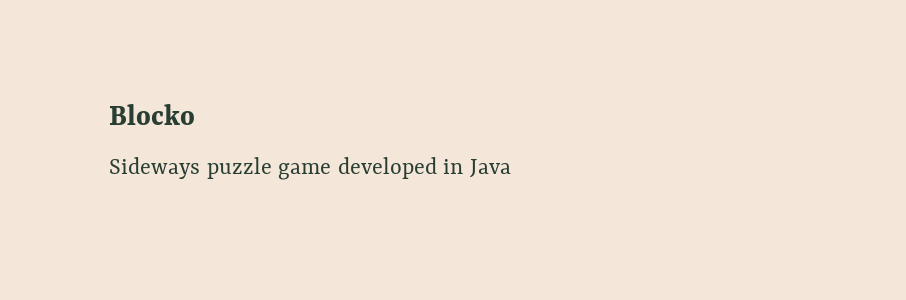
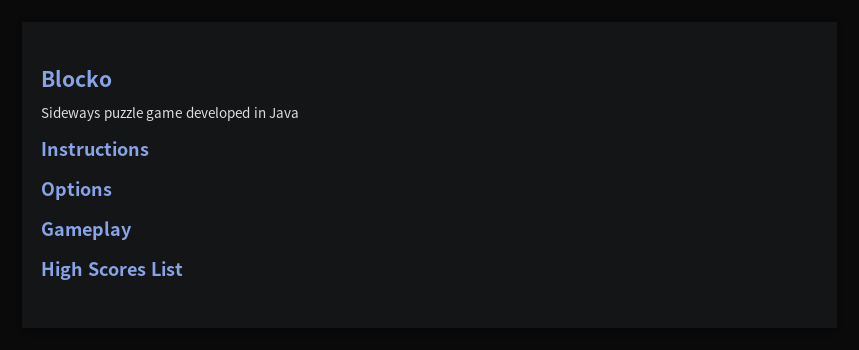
(512, 168) none -> [41,141,149,156] [41,181,112,200] [41,221,132,240] [41,261,183,280] // Instructions // Options // Gameplay // High Scores List

